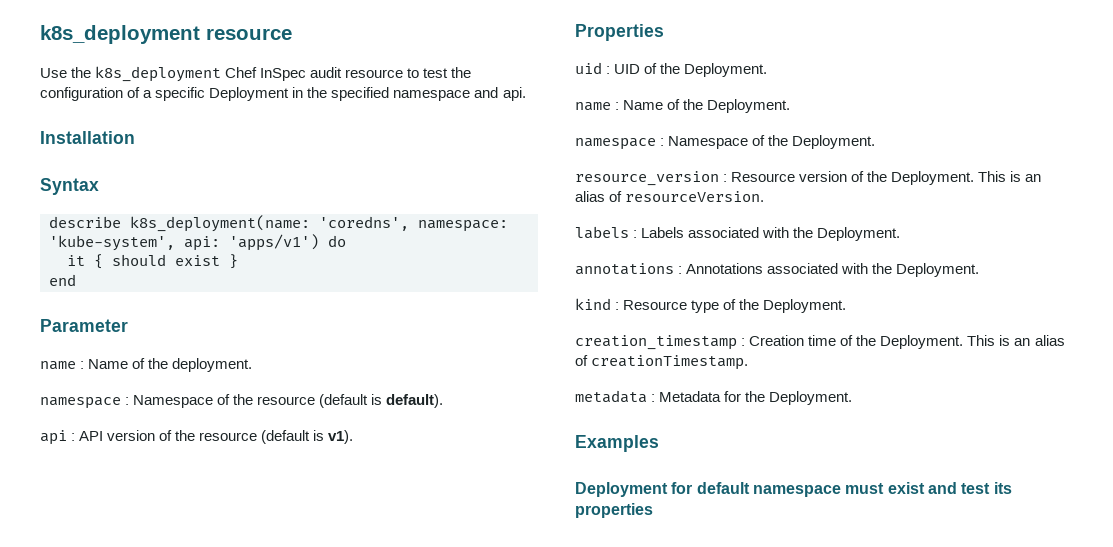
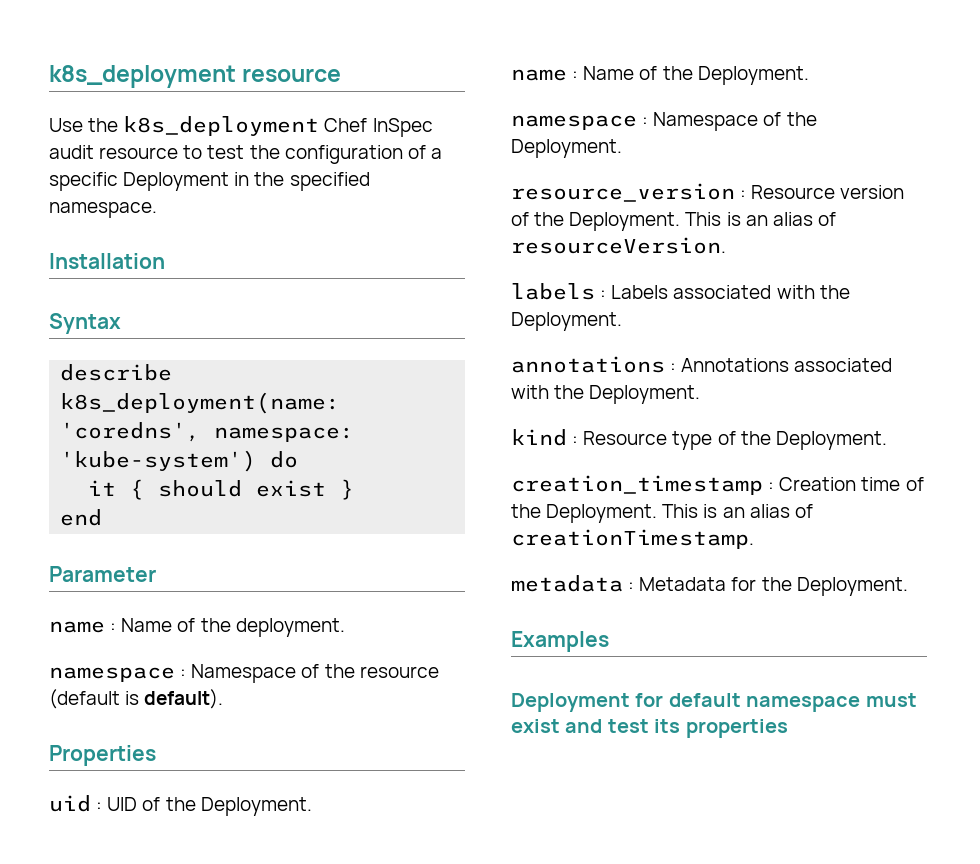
[393,87,526,101] namespace and api. -> [49,202,157,218] namespace.
[49,234,319,251] 'kube-system', api: 'apps/v1') -> [60,450,257,472] 'kube-system')
[40,430,354,445] // api : API version of the resource (default is v1). -> (224, 699) none

